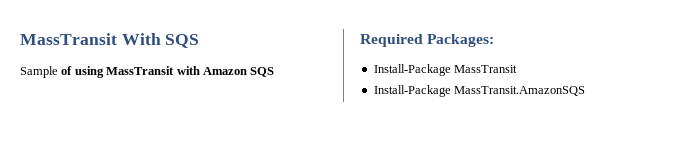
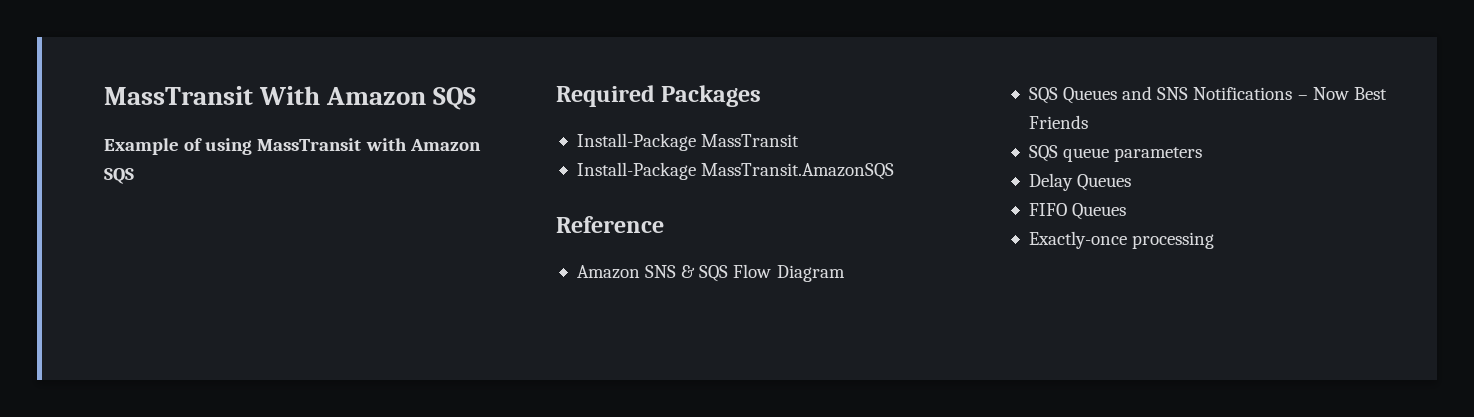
[165,34,200,48] [20,66,58,78] SQS // Sample -> [326,87,477,110] [104,138,179,155] Amazon SQS // Example
[427,34,495,47] Packages: -> [661,85,762,107] Packages
(586, 91) none -> [556,216,664,233] [576,264,845,282] [1028,86,1387,104] [1028,115,1088,129] [1028,145,1203,162] [1028,173,1132,191] [1028,203,1127,220] [1028,231,1215,249] // Reference // Amazon SNS & SQS Flow Diagram // SQS Queues and SNS Notifications – Now Best Friends // SQS queue parameters // Delay Queues // FIFO Queues // Exactly-once processing

